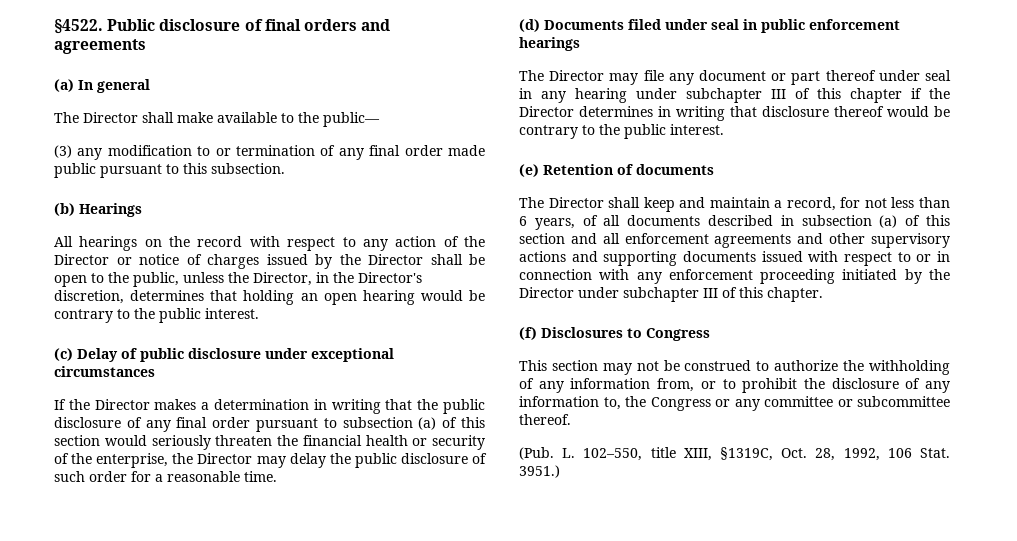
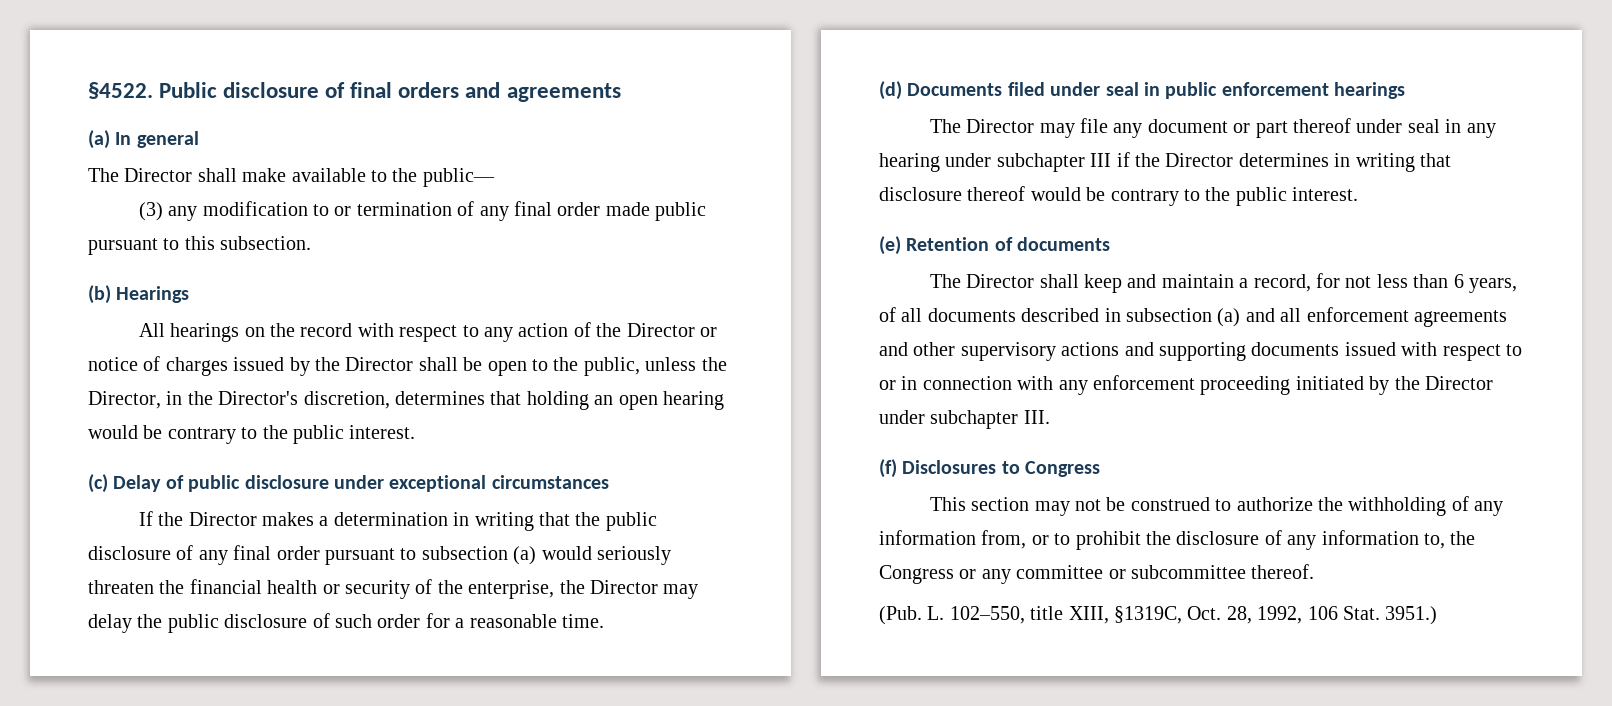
[442,417,486,428] [54,435,100,446] of this section -> (537, 555) none
[795,88,902,103] of this chapter -> (1112, 160) none
[905,215,950,226] [519,233,565,244] of this section -> (1241, 317) none
[703,287,823,302] III of this chapter. -> [1023,410,1050,424] III.

